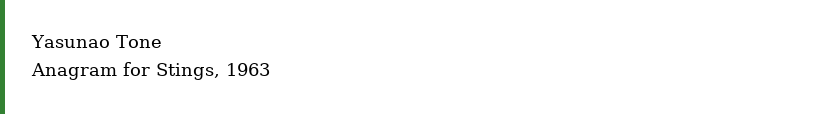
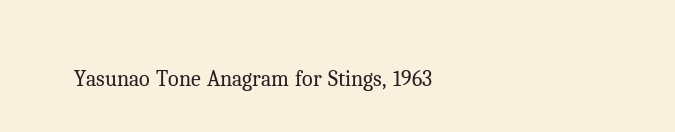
(162, 41) // -> (201, 78) none

